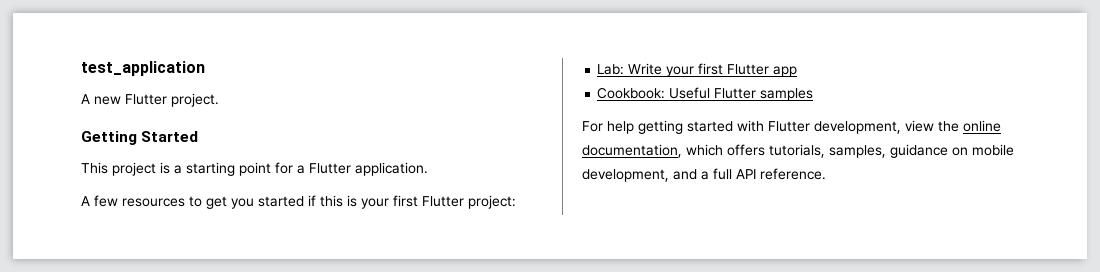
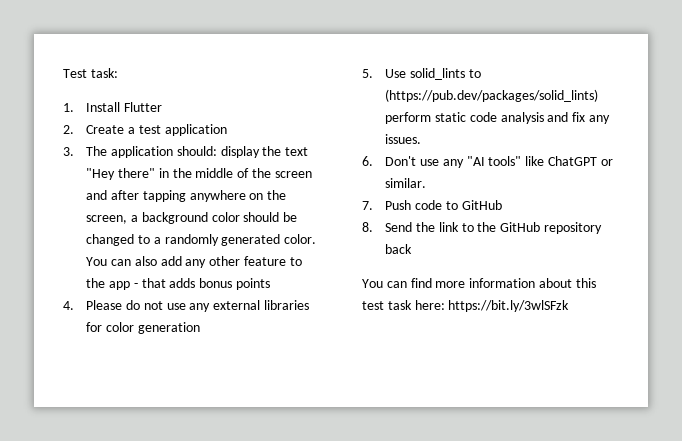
[81,61,205,76] [81,93,219,107] [81,131,199,145] [81,162,428,176] [81,195,516,209] [597,63,798,77] [597,87,814,101] [582,120,1001,134] [582,144,1014,158] [582,168,826,182] test_application // A new Flutter project. // Getting Started // This project is a starting point for a Flutter application. // A few resources to get you started if this is your first Flutter project: // Lab: Write your first Flutter app // Cookbook: Useful Flutter samples // For help getting started with Flutter development, view the online documentation, which offers tutorials, samples, guidance on mobile development, and a full API reference. -> [63,68,118,78] [63,102,163,112] [63,124,227,136] [63,146,309,158] [86,168,312,180] [86,190,287,202] [86,212,298,224] [86,234,317,246] [86,256,302,268] [86,278,271,290] [63,300,310,312] [86,322,200,334] [362,68,481,80] [385,89,599,102] [385,112,611,124] [385,134,422,144] [362,156,613,168] [385,178,427,188] [362,200,502,210] [362,222,603,234] [385,244,413,254] [362,278,596,288] [362,300,570,312] Test task: // 1. Install Flutter // 2. Create a test application // 3. The application should: display the text "Hey there" in the middle of the screen and after tapping anywhere on the screen, a background color should be changed to a randomly generated color. You can also add any other feature to the app - that adds bonus points // 4. Please do not use any external libraries for color generation // 5. Use solid_lints to (https://pub.dev/packages/solid_lints) perform static code analysis and fix any issues. // 6. Don't use any "AI tools" like ChatGPT or similar. // 7. Push code to GitHub // 8. Send the link to the GitHub repository back // You can find more information about this test task here: https://bit.ly/3wlSFzk

